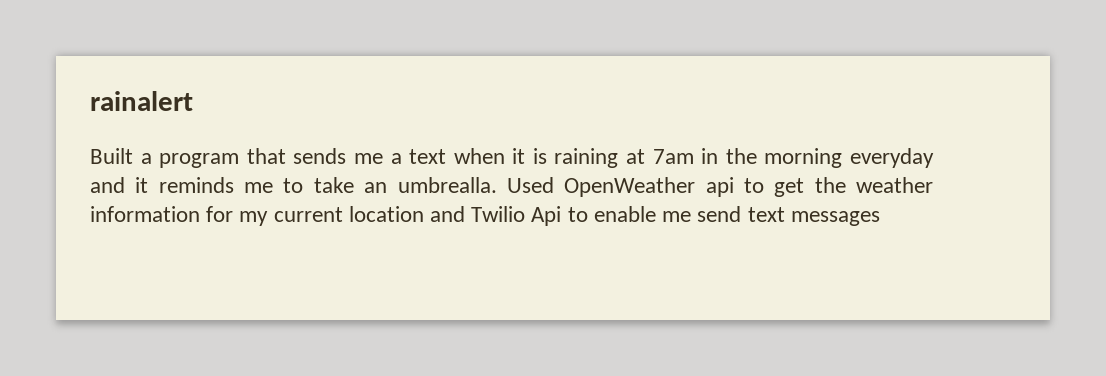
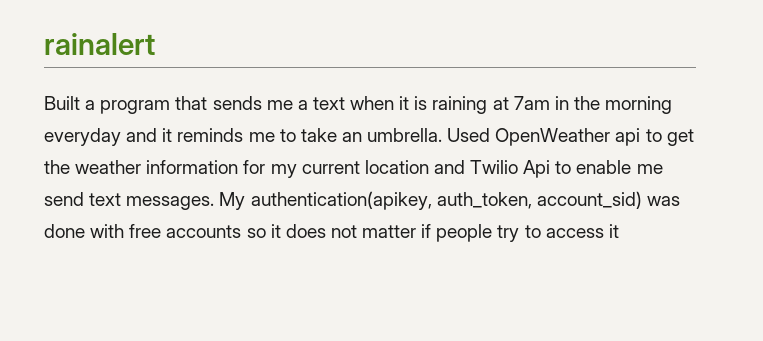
[397,177,497,193] umbrealla. -> [367,128,443,142] umbrella.
[790,211,880,226] messages -> [126,191,680,210] [44,224,619,242] messages. My authentication(apikey, auth_token, account_sid) was done with free accounts so it does not matter if people try to access it

